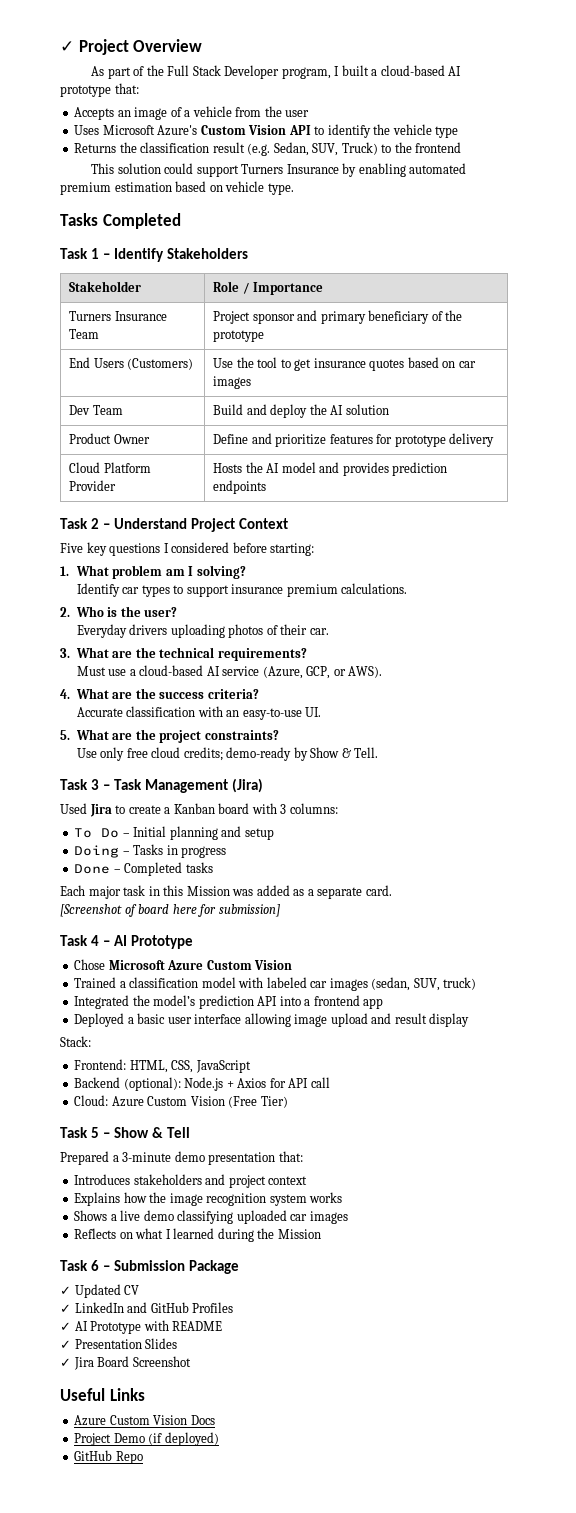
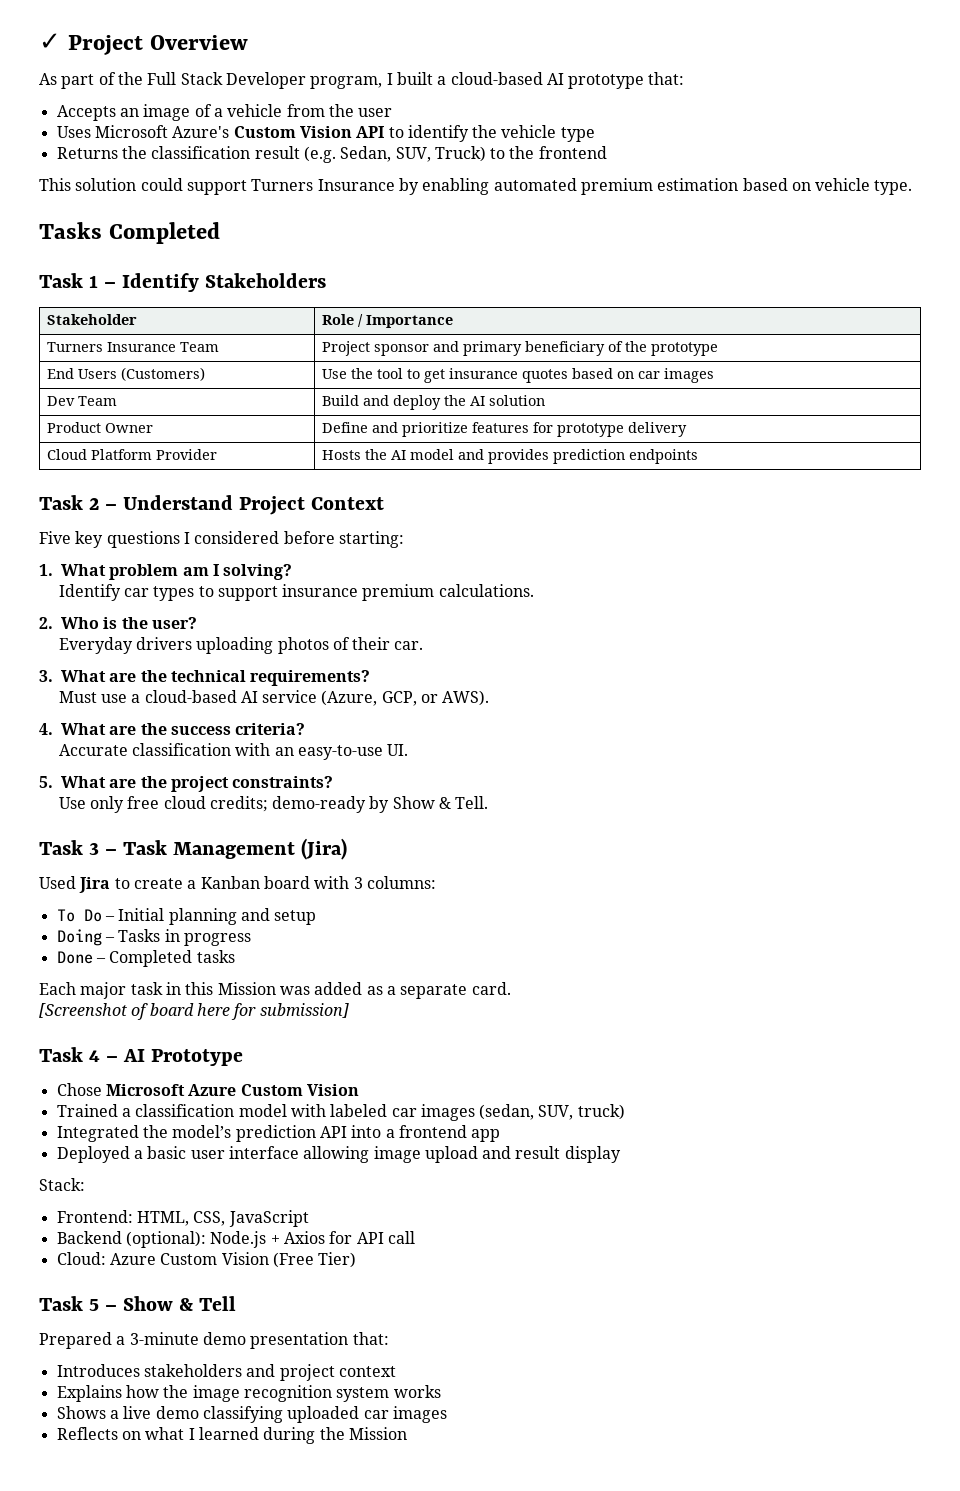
[60,1260,240,1274] [60,1284,140,1298] [60,1302,234,1313] [60,1320,223,1334] [60,1338,178,1349] [60,1356,191,1370] [60,1388,145,1401] [74,1415,215,1426] [74,1432,219,1446] [74,1450,143,1464] // Task 6 – Submission Package // ✓ Updated CV // ✓ LinkedIn and GitHub Profiles // ✓ AI Prototype with README // ✓ Presentation Slides // ✓ Jira Board Screenshot // Useful Links // Azure Custom Vision Docs // Project Demo (if deployed) // GitHub Repo -> (407, 1433) none

